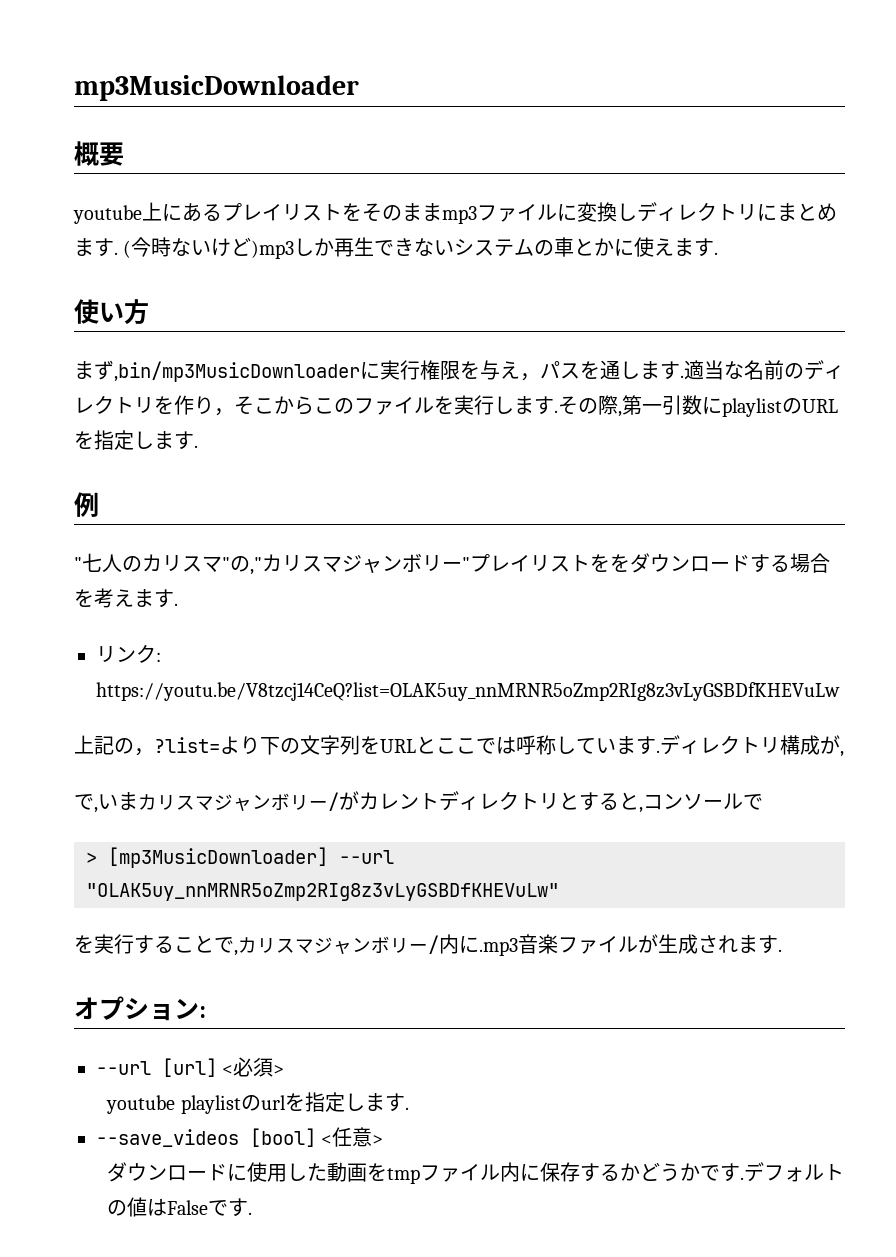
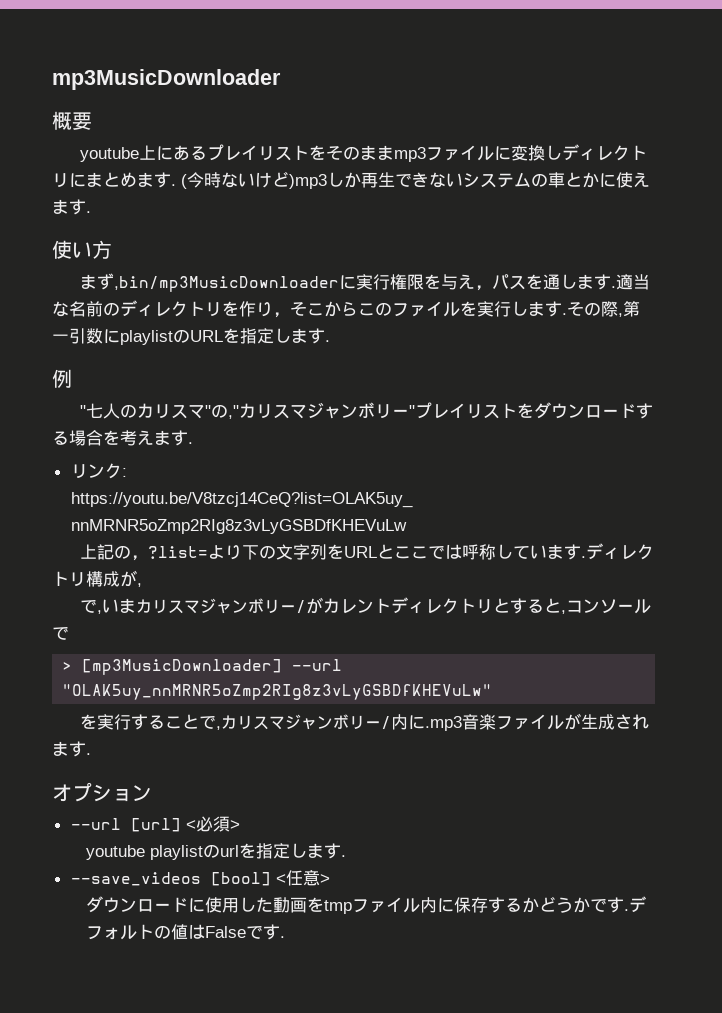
[610,554,630,572] を -> (535, 410) none
[199,1006,206,1018] : -> (152, 793) none

